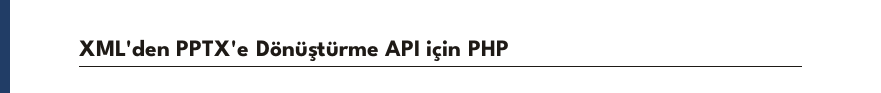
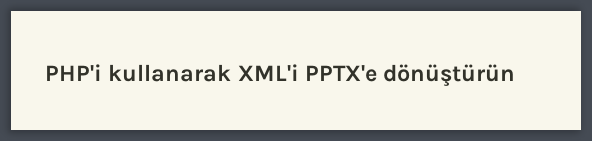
[79,39,509,62] XML'den PPTX'e Dönüştürme API için PHP -> [45,64,516,87] PHP'i kullanarak XML'i PPTX'e dönüştürün

